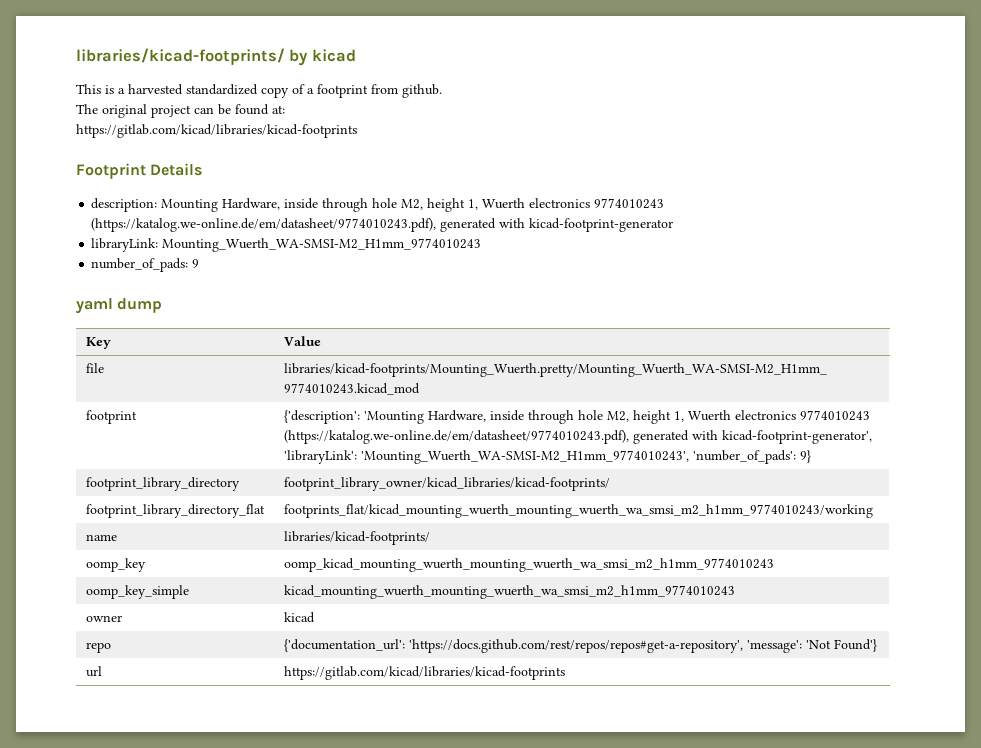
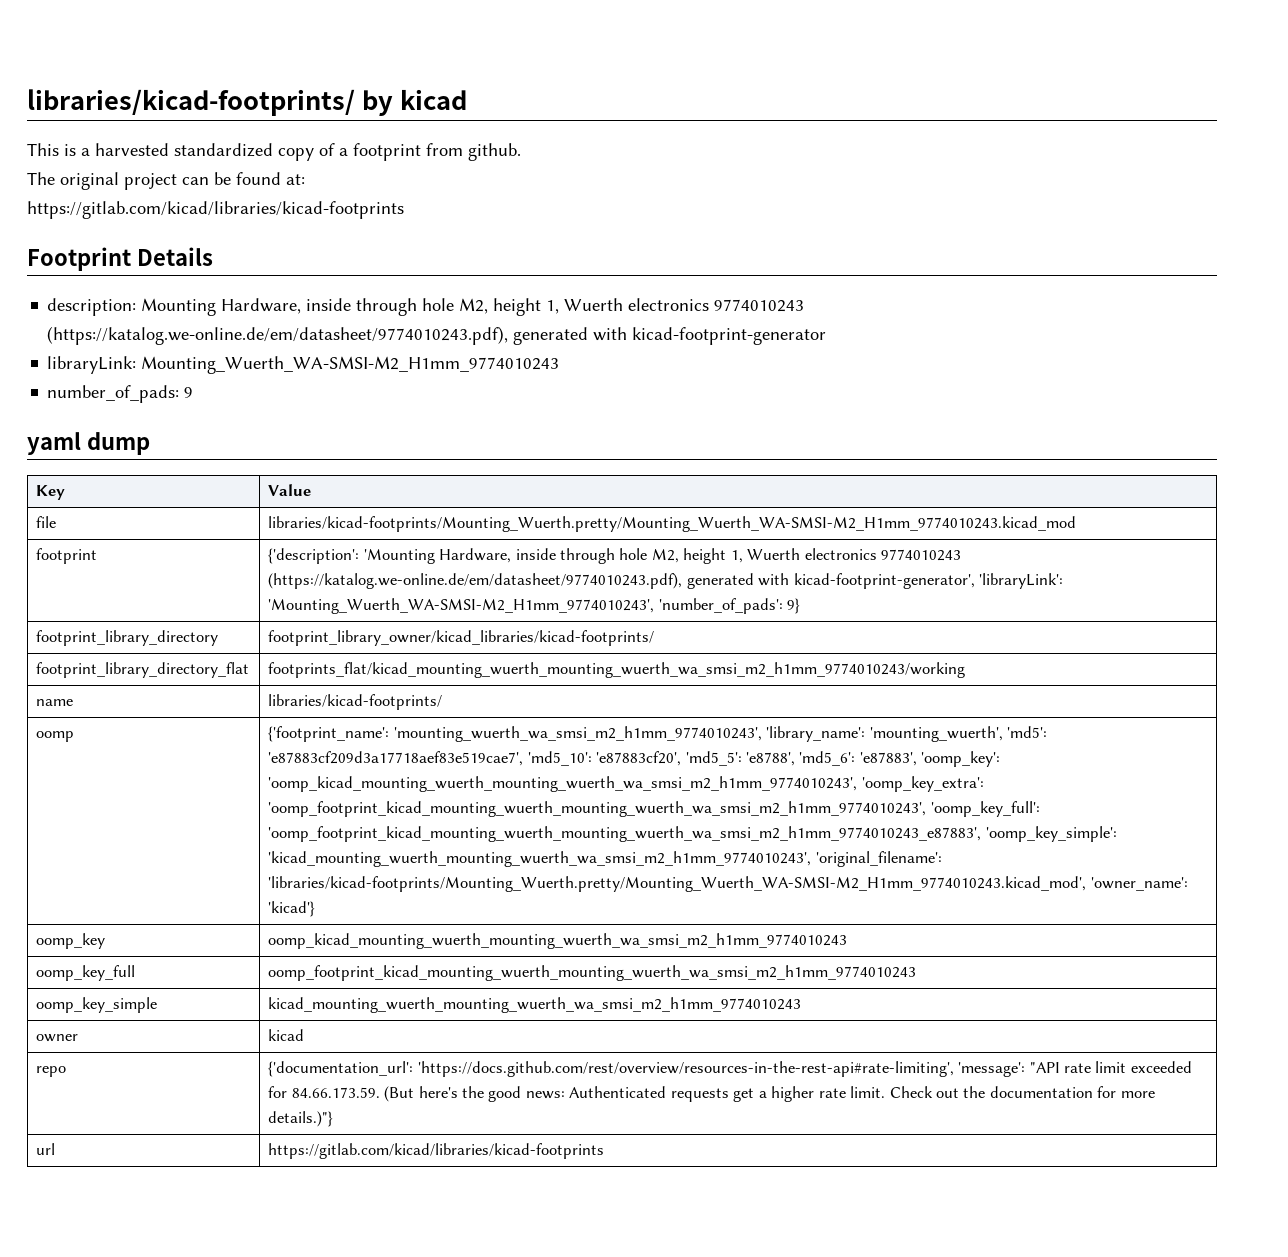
(430, 538) none -> [36,731,75,742] [268,726,1047,742] [268,751,1001,767] [268,776,984,792] [268,801,1040,817] [268,826,1117,842] [268,851,942,867] [268,876,1188,892] [268,901,316,917] // oomp | {'footprint_name': 'mounting_wuerth_wa_smsi_m2_h1mm_9774010243', 'library_name': 'mounting_wuerth', 'md5': 'e87883cf209d3a17718aef83e519cae7', 'md5_10': 'e87883cf20', 'md5_5': 'e8788', 'md5_6': 'e87883', 'oomp_key': 'oomp_kicad_mounting_wuerth_mounting_wuerth_wa_smsi_m2_h1mm_9774010243', 'oomp_key_extra': 'oomp_footprint_kicad_mounting_wuerth_mounting_wuerth_wa_smsi_m2_h1mm_9774010243', 'oomp_key_full': 'oomp_footprint_kicad_mounting_wuerth_mounting_wuerth_wa_smsi_m2_h1mm_9774010243_e87883', 'oomp_key_simple': 'kicad_mounting_wuerth_mounting_wuerth_wa_smsi_m2_h1mm_9774010243', 'original_filename': 'libraries/kicad-footprints/Mounting_Wuerth.pretty/Mounting_Wuerth_WA-SMSI-M2_H1mm_9774010243.kicad_mod', 'owner_name': 'kicad'}
(774, 565) none -> [36,965,136,981] [268,965,917,981] // oomp_key_full | oomp_footprint_kicad_mounting_wuerth_mounting_wuerth_wa_smsi_m2_h1mm_9774010243
[408,639,877,653] 'https://docs.github.com/rest/repos/repos#get-a-repository', 'message': 'Not Found'} -> [417,1061,1192,1077] [268,1086,1155,1102] [268,1111,334,1127] 'https://docs.github.com/rest/overview/resources-in-the-rest-api#rate-limiting', 'message': "API rate limit exceeded for 84.66.173.59. (But here's the good news: Authenticated requests get a higher rate limit. Check out the documentation for more details.)"}

